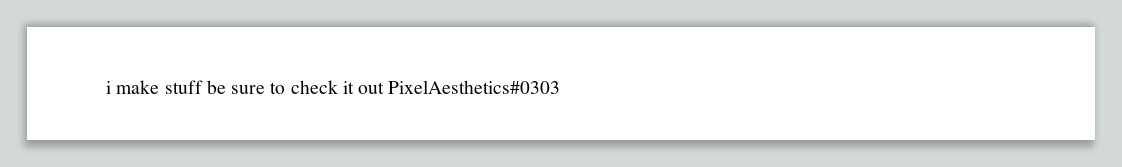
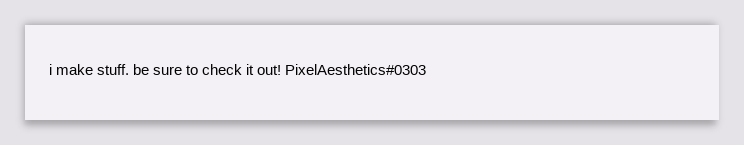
[164,80,203,94] stuff -> [97,64,130,75] stuff.
[358,82,385,94] out -> [257,65,282,75] out!

